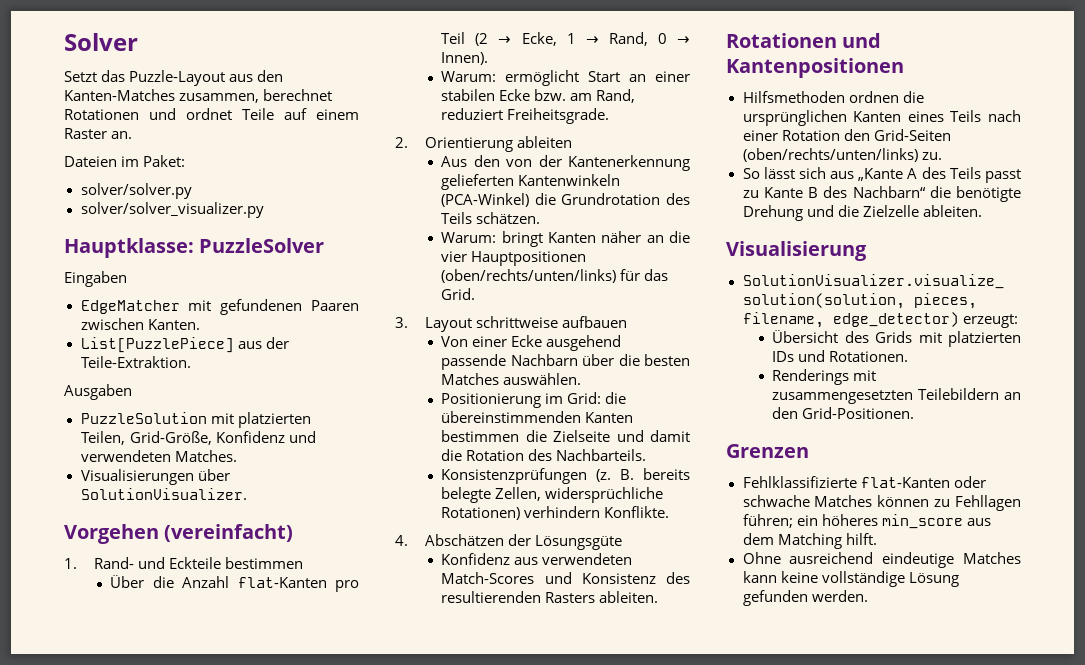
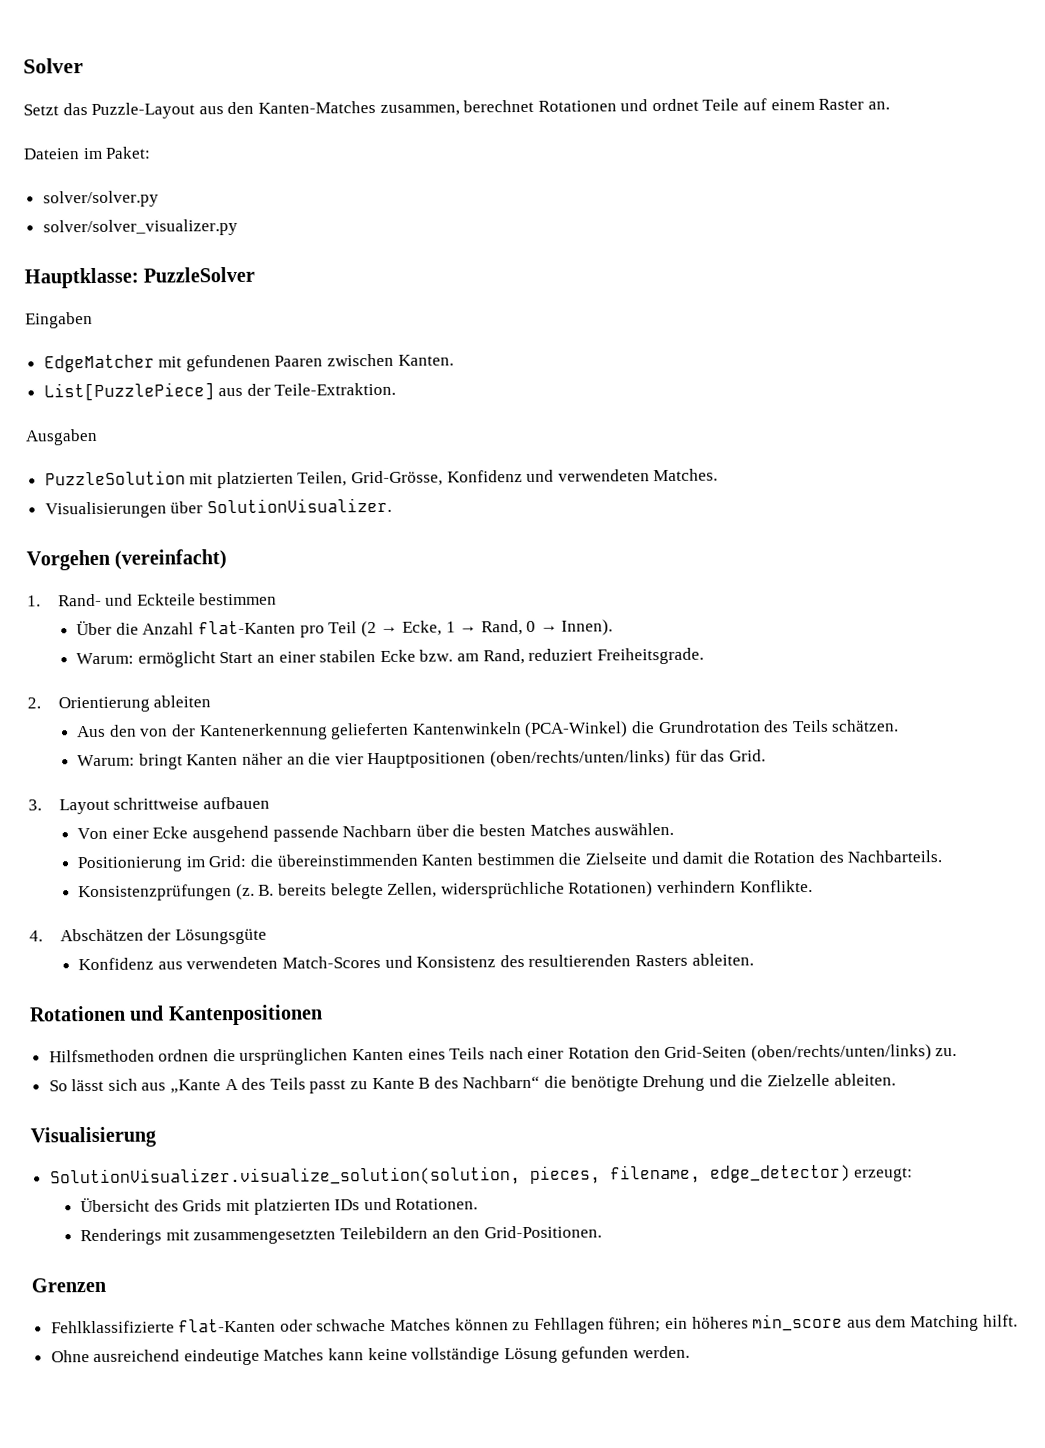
[129,431,212,445] Grid-Größe, -> [351,470,444,487] Grid-Grösse,

